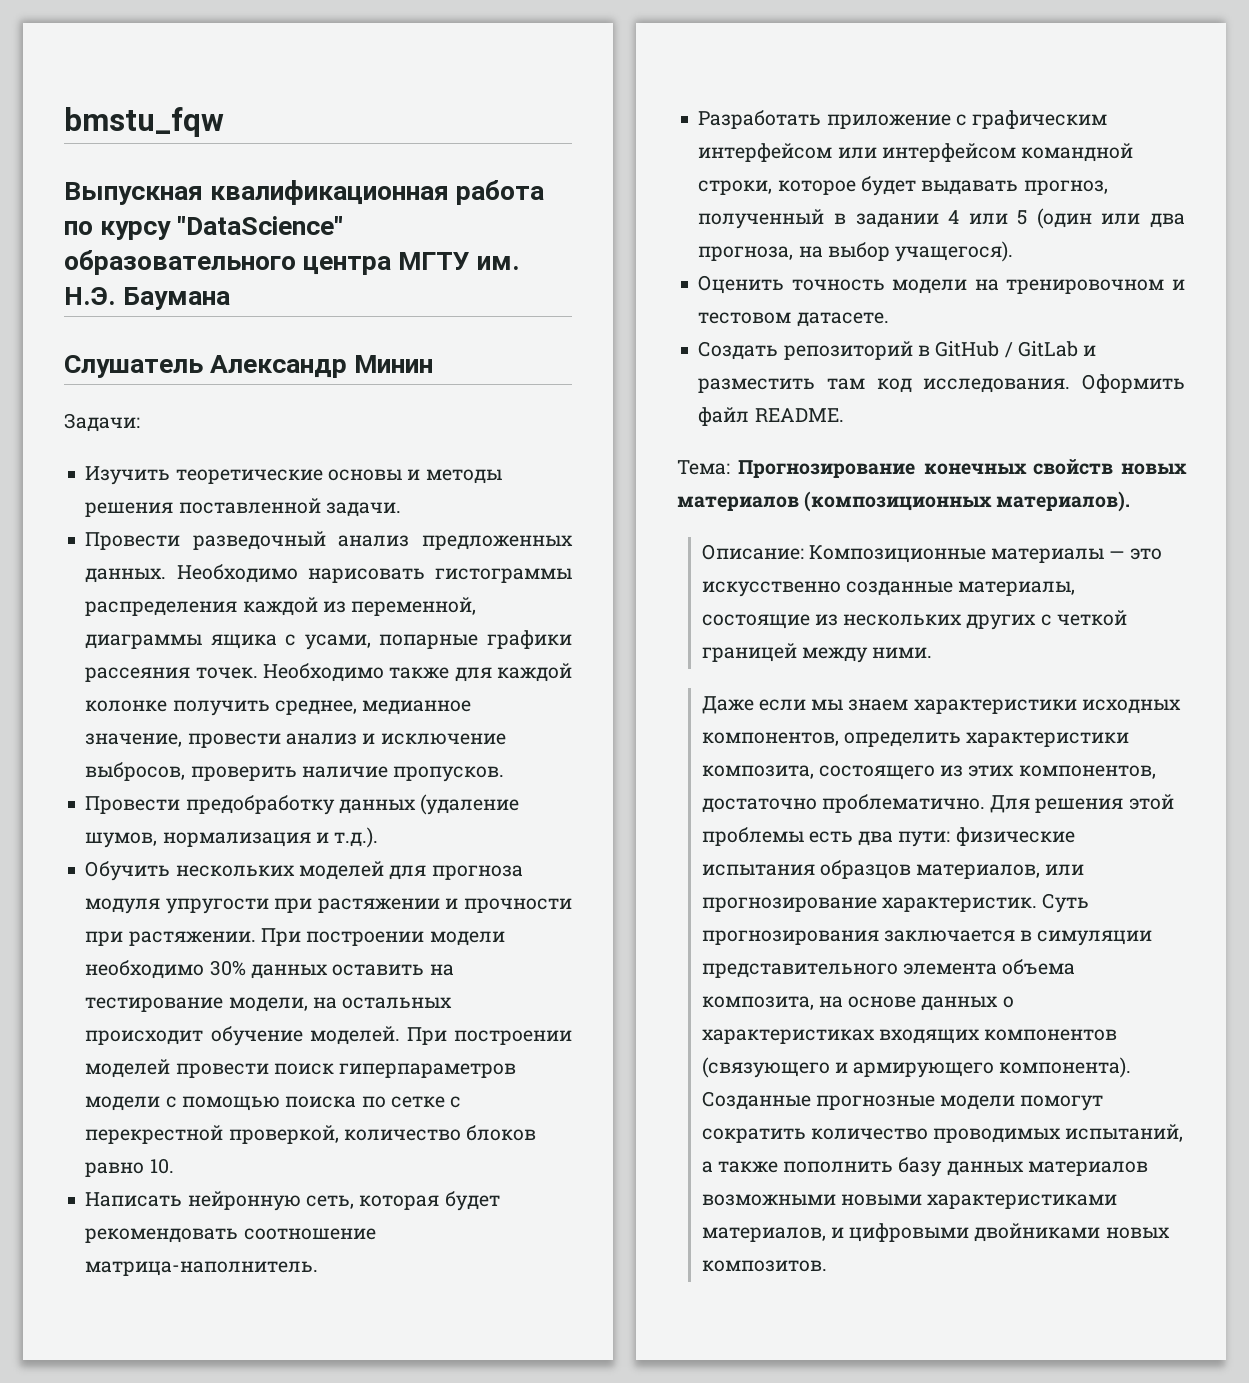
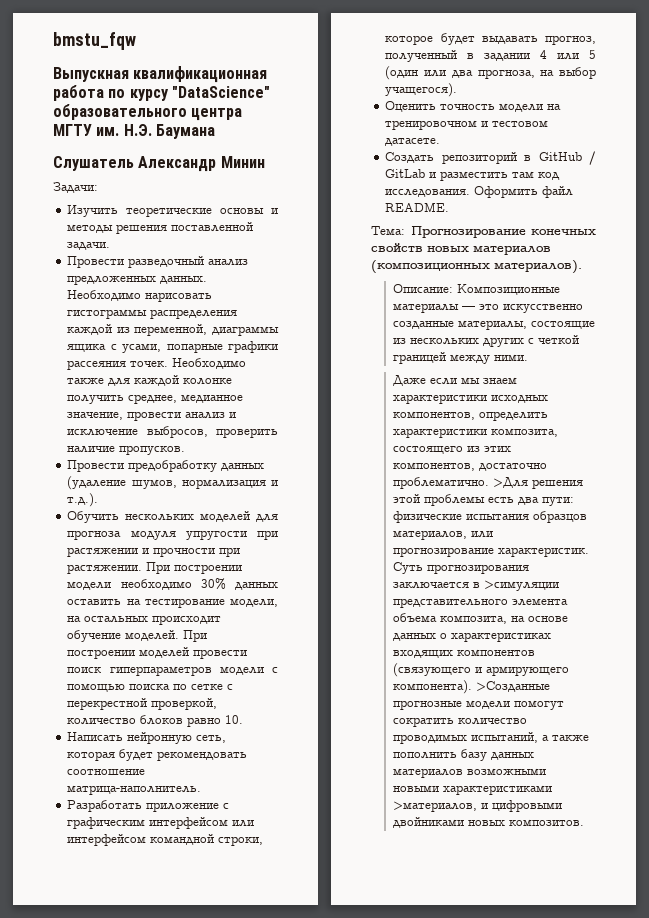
[990,795,1031,813] Для -> [493,477,529,488] >Для
[1037,930,1153,946] симуляции -> [484,580,560,591] >симуляции
[701,1091,811,1110] Созданные -> [476,681,551,692] >Созданные
[701,1227,826,1242] материалов, -> [393,801,478,812] >материалов,

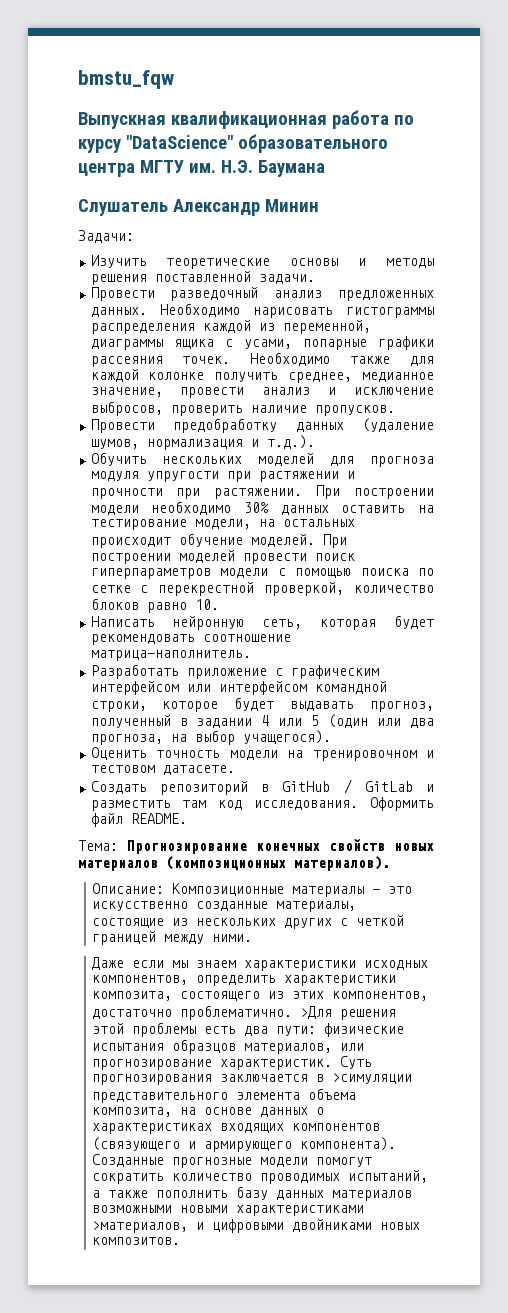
[476,681,551,692] >Созданные -> [91,1154,164,1167] Созданные

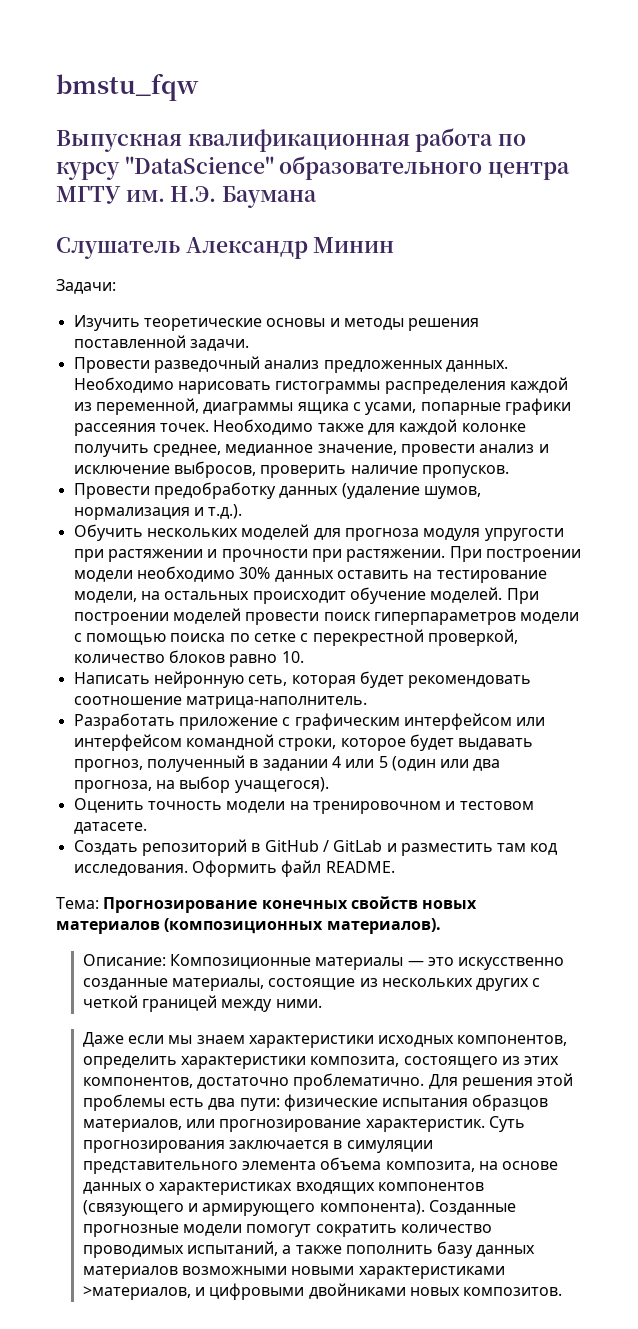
[299,1006,332,1019] >Для -> [428,1074,458,1089] Для
[331,1073,412,1084] >симуляции -> [346,1140,433,1153] симуляции

